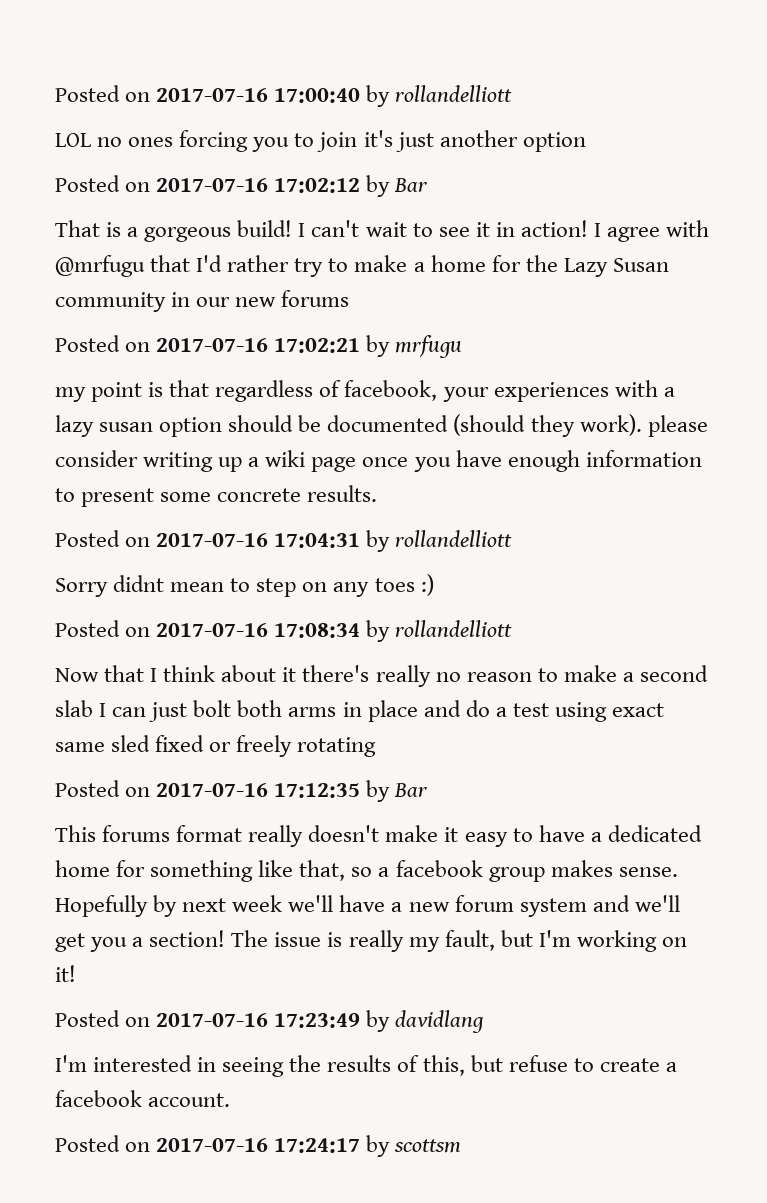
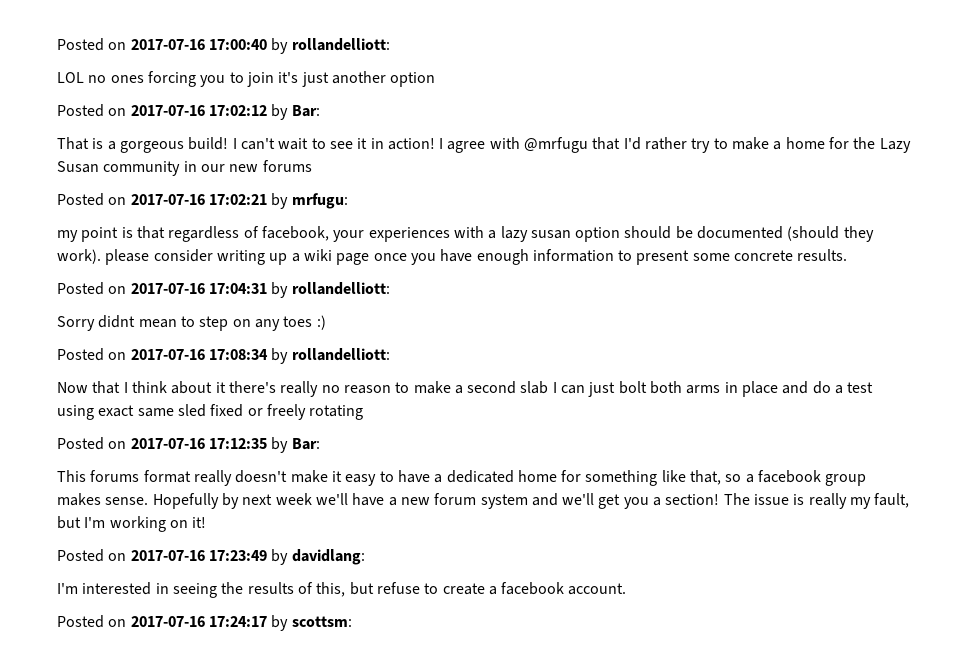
[395,85,513,102] rollandelliott -> [291,38,390,51] rollandelliott:
[394,178,429,192] Bar -> [291,105,320,117] Bar:
[395,335,463,358] mrfugu -> [291,193,348,209] mrfugu:
[395,530,513,547] rollandelliott -> [291,282,390,295] rollandelliott:
[395,620,513,637] rollandelliott -> [291,348,390,361] rollandelliott:
[394,783,429,797] Bar -> [291,438,320,450] Bar:
[395,1010,485,1033] davidlang -> [291,549,365,565] davidlang:
[394,1139,462,1153] scottsm -> [291,616,352,627] scottsm:

